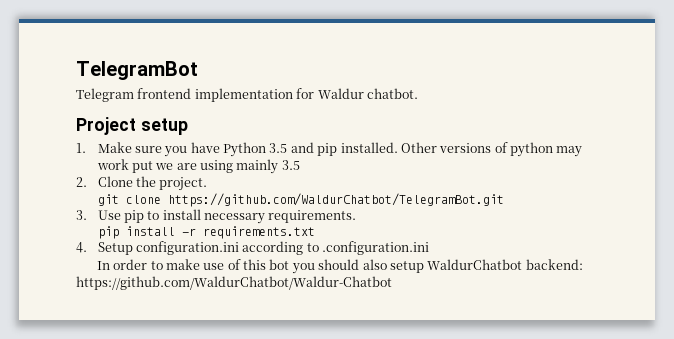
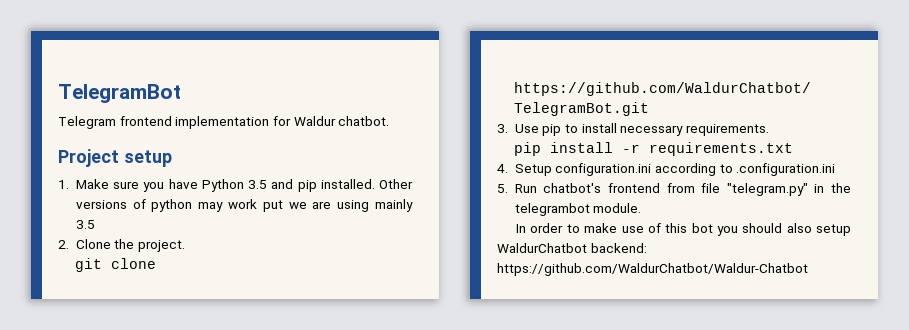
(430, 248) none -> [497,183,851,196] [514,203,642,216] // 5. Run chatbot's frontend from file "telegram.py" in the telegrambot module.

